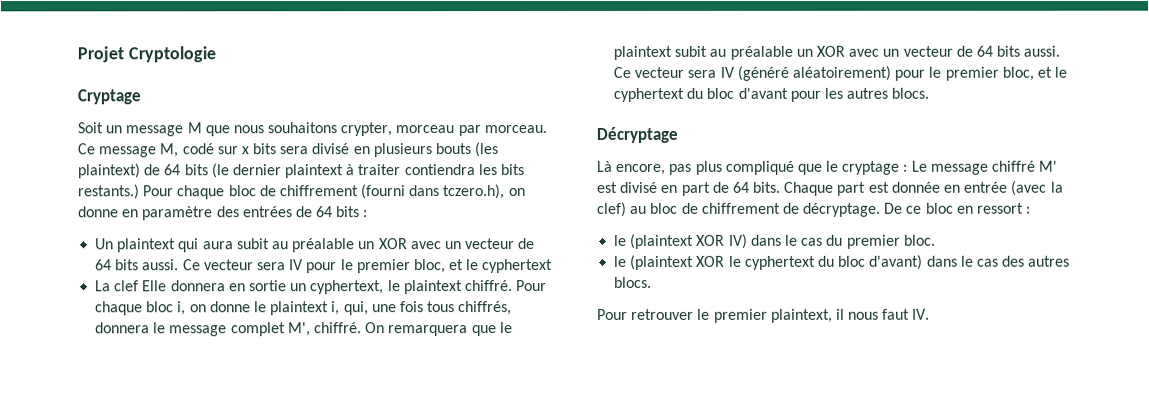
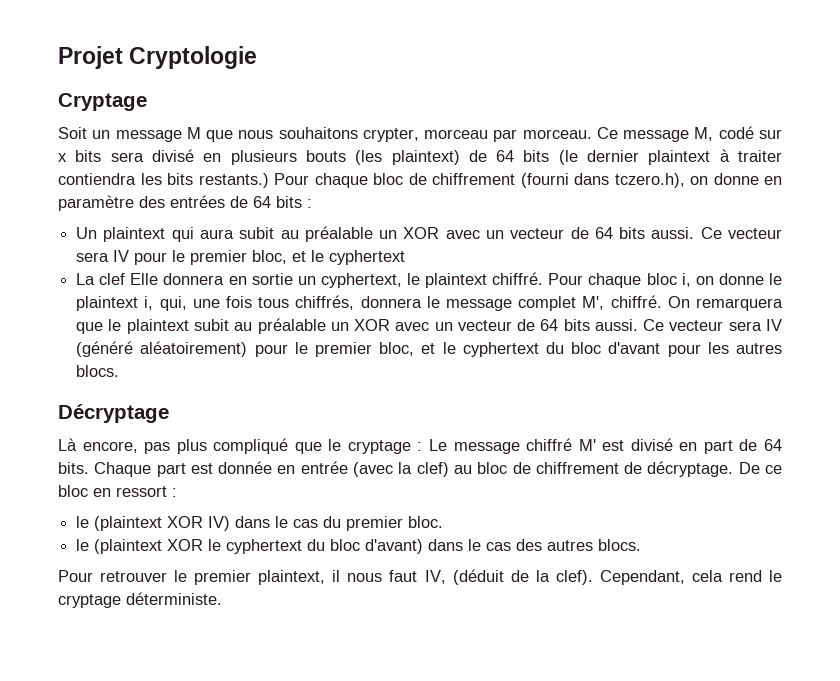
[912,308,931,320] IV. -> [424,569,782,585] [58,592,222,608] IV, (déduit de la clef). Cependant, cela rend le cryptage déterministe.

